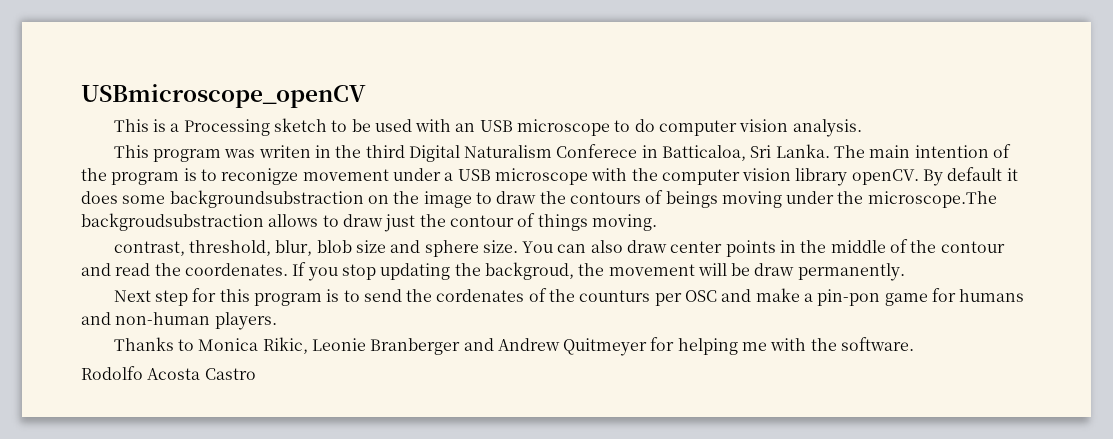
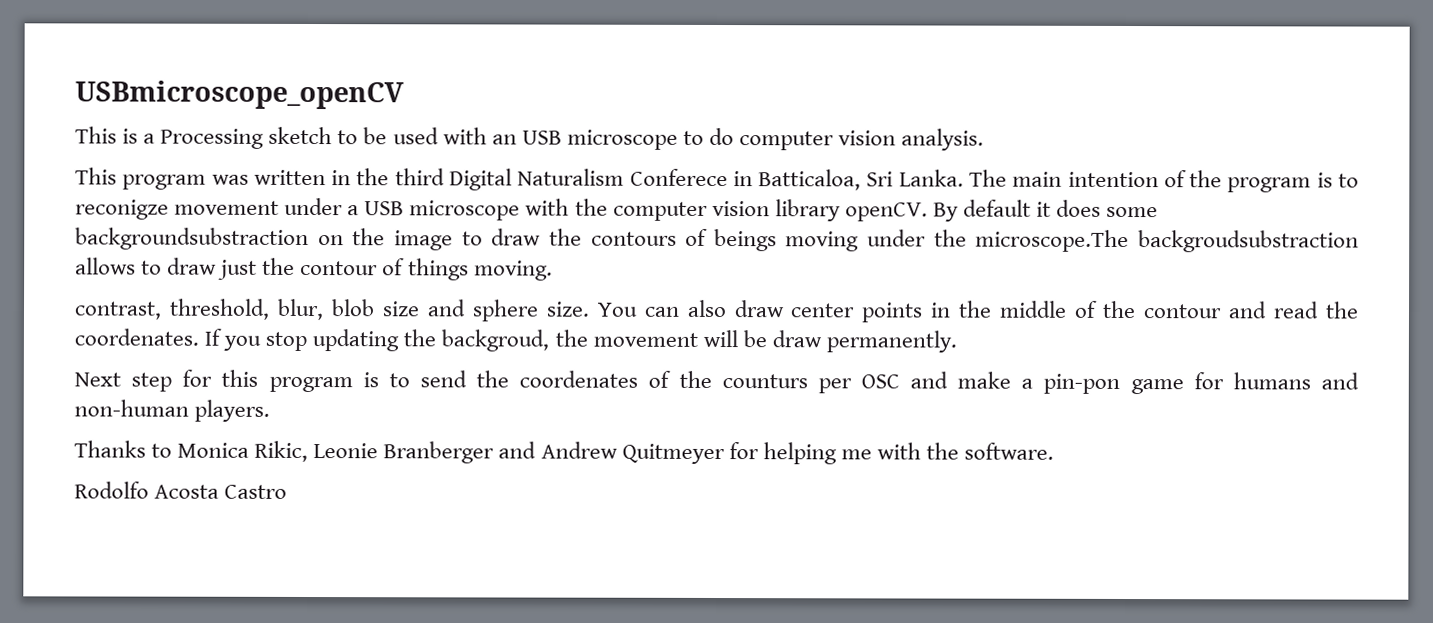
[258,145,311,158] writen -> [253,169,326,186] written
[436,289,525,302] cordenates -> [519,370,639,388] coordenates

